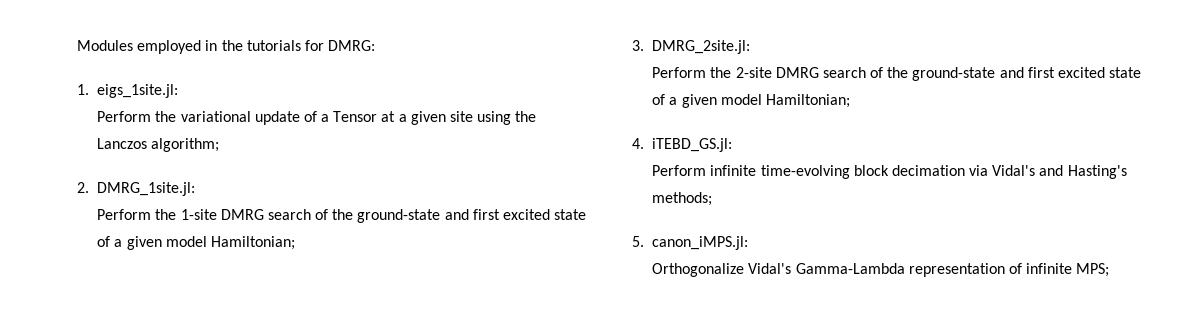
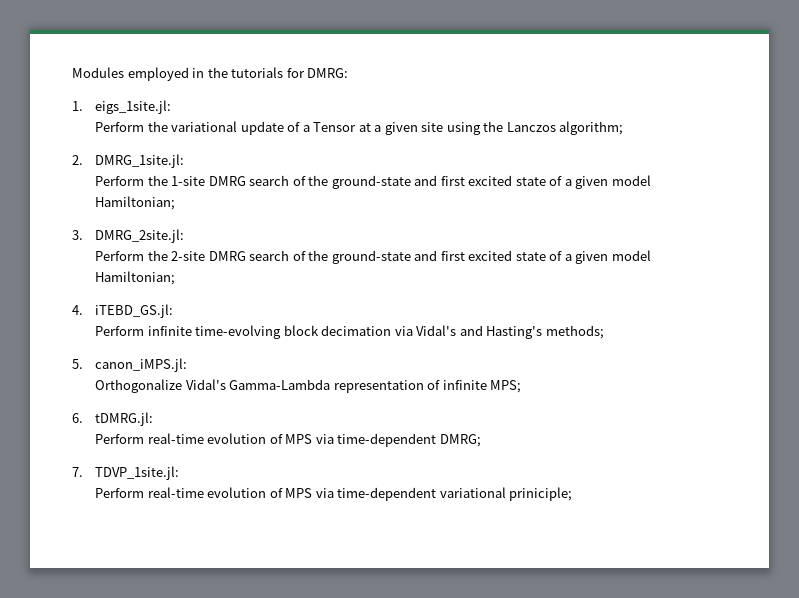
(1110, 270) none -> [72,412,154,426] [95,433,481,447] [72,466,180,480] [95,487,573,501] // 6. tDMRG.jl: // Perform real-time evolution of MPS via time-dependent DMRG; // 7. TDVP_1site.jl: // Perform real-time evolution of MPS via time-dependent variational priniciple;

